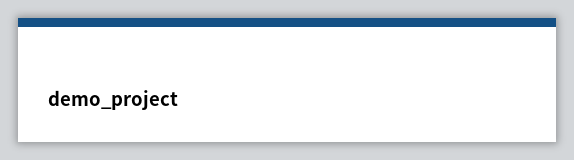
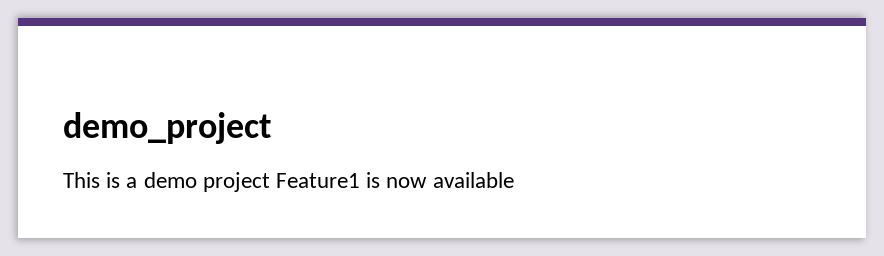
(178, 100) none -> [63,172,514,192] // This is a demo project Feature1 is now available

